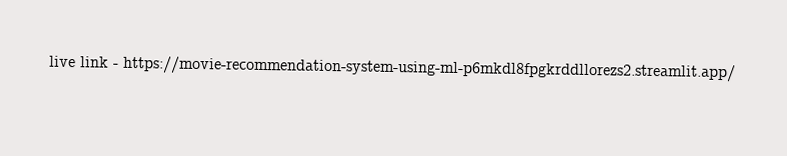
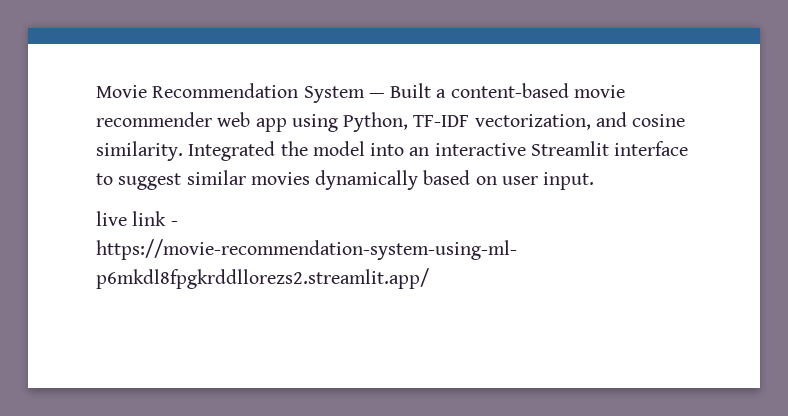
(49, 61) none -> [96,83,625,103] [96,112,686,132] [96,141,689,161] [96,170,595,190] Movie Recommendation System — Built a content-based movie recommender web app using Python, TF-IDF vectorization, and cosine similarity. Integrated the model into an interactive Streamlit interface to suggest similar movies dynamically based on user input. //

